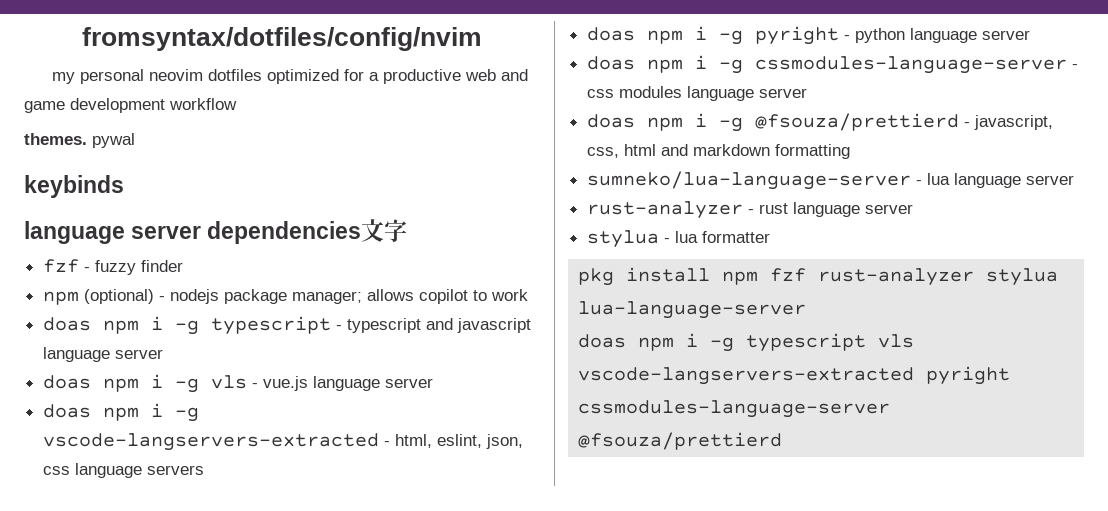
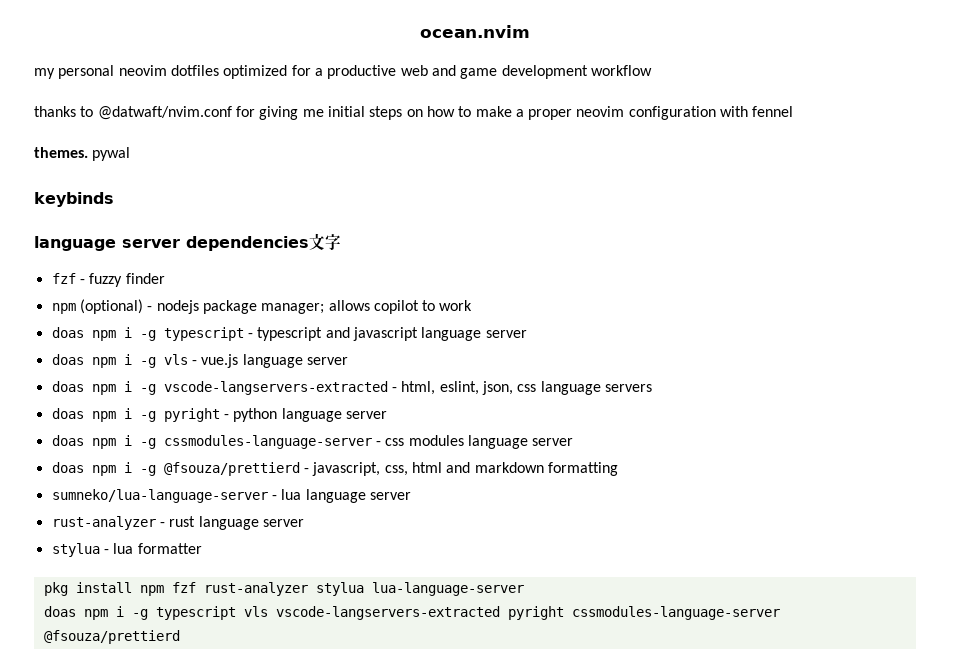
[82,27,482,51] fromsyntax/dotfiles/config/nvim -> [420,25,530,38] ocean.nvim
(237, 104) none -> [34,106,794,120] // thanks to @datwaft/nvim.conf for giving me initial steps on how to make a proper neovim configuration with fennel

